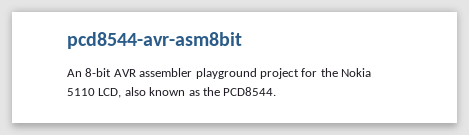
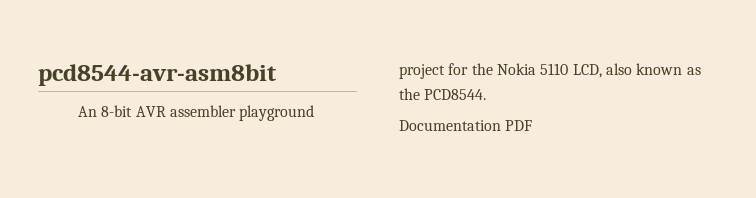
(277, 91) none -> [399,120,533,131] // Documentation PDF

